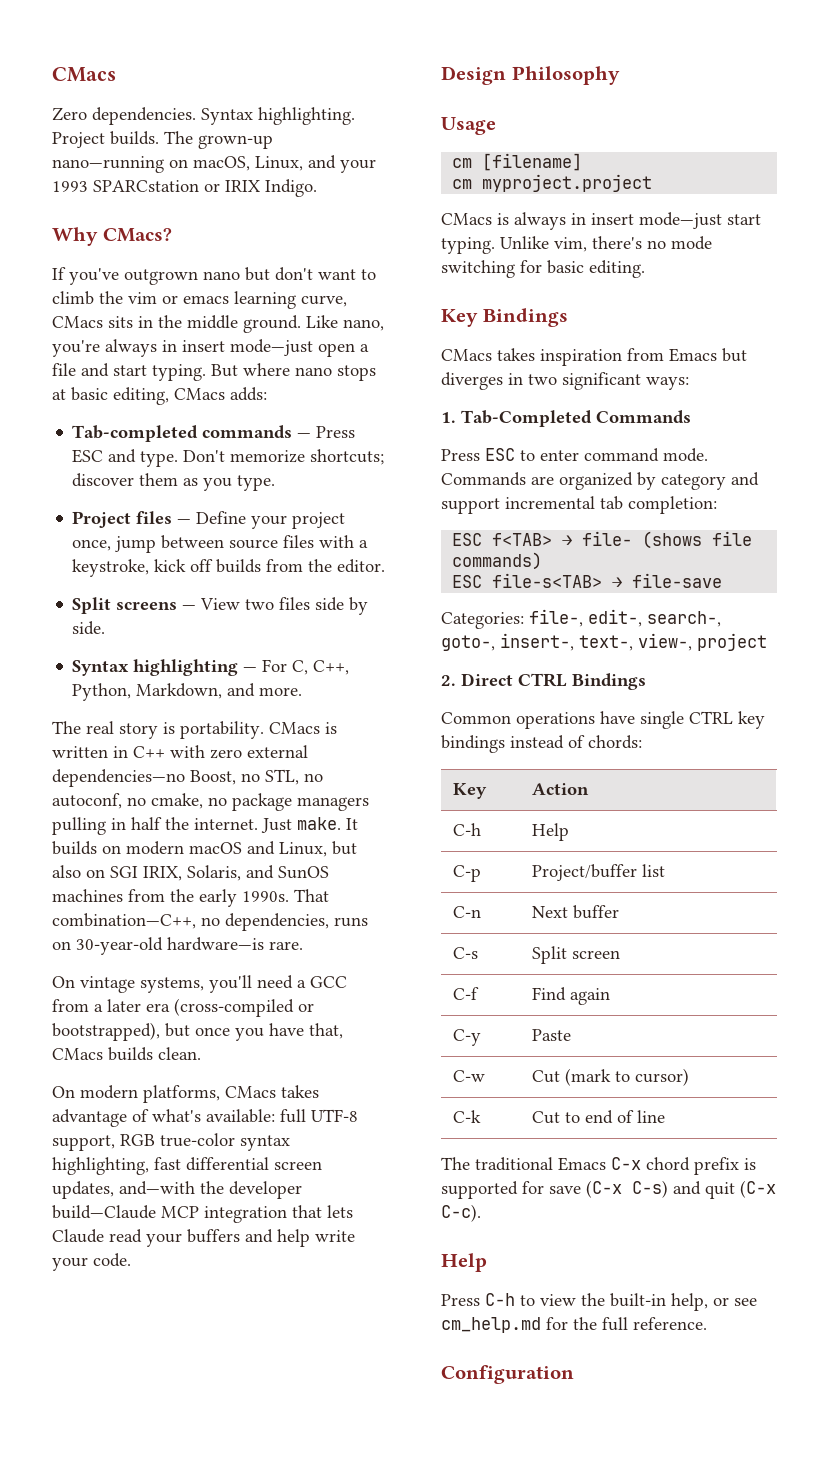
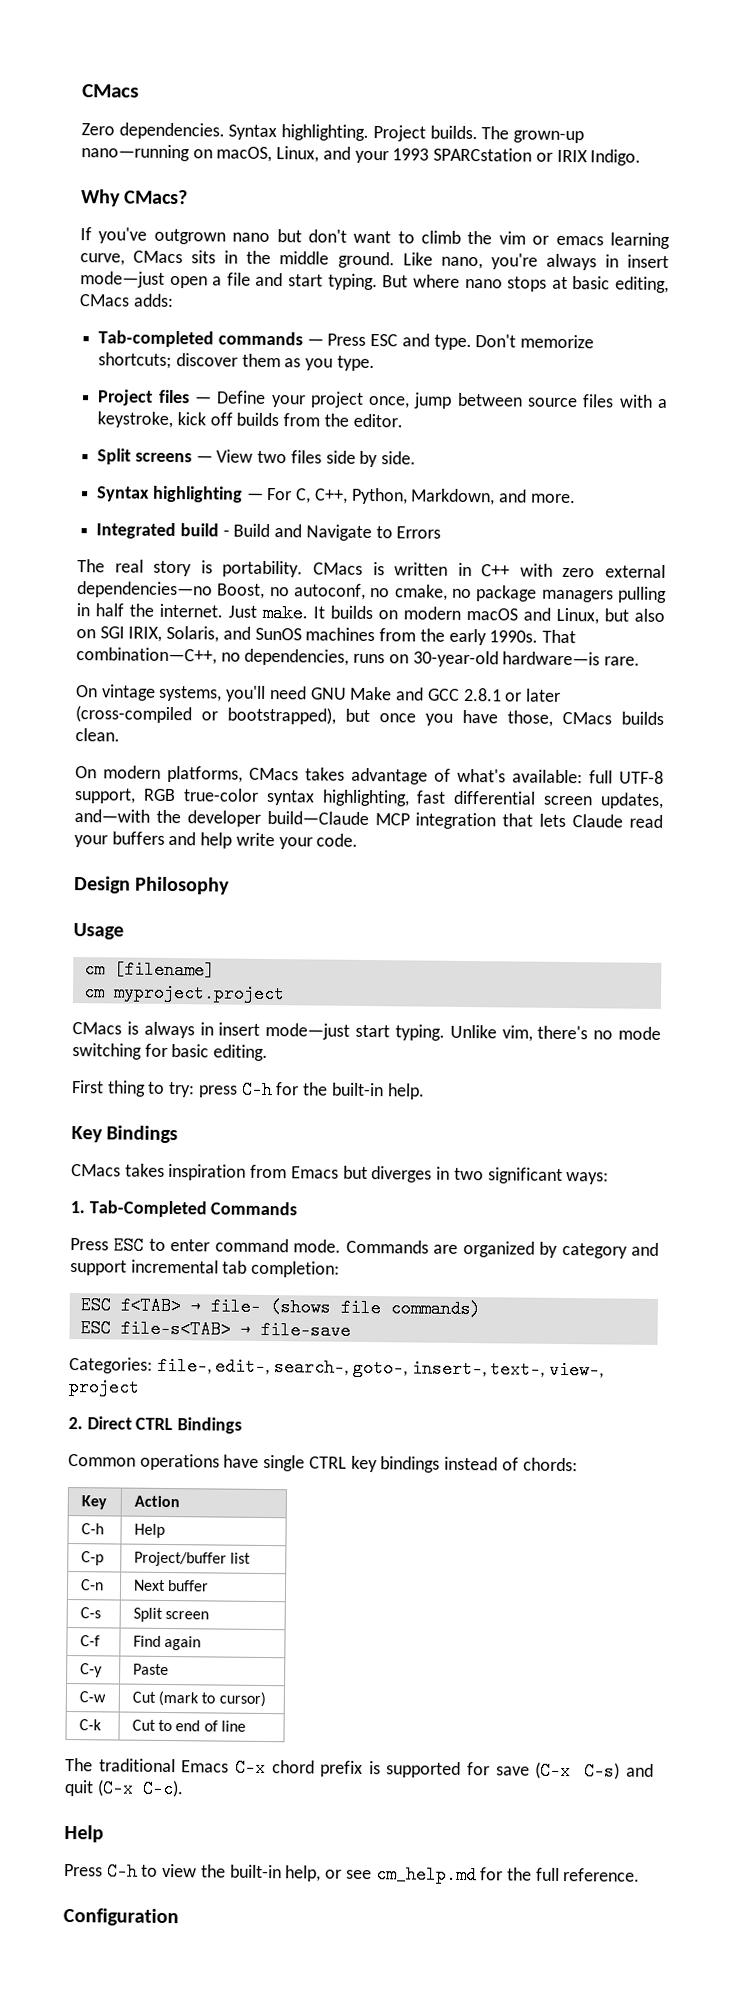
(303, 691) none -> [96,522,442,542] // Integrated build - Build and Navigate to Errors
[265,769,323,785] STL, no -> (290, 591) none
[297,976,347,988] [52,999,170,1012] a GCC from a later era -> [309,686,561,702] GNU Make and GCC 2.8.1 or later
[309,1023,343,1039] that, -> [507,710,553,727] those,
(645, 269) none -> [72,1080,425,1100] // First thing to try: press C-h for the built-in help.

